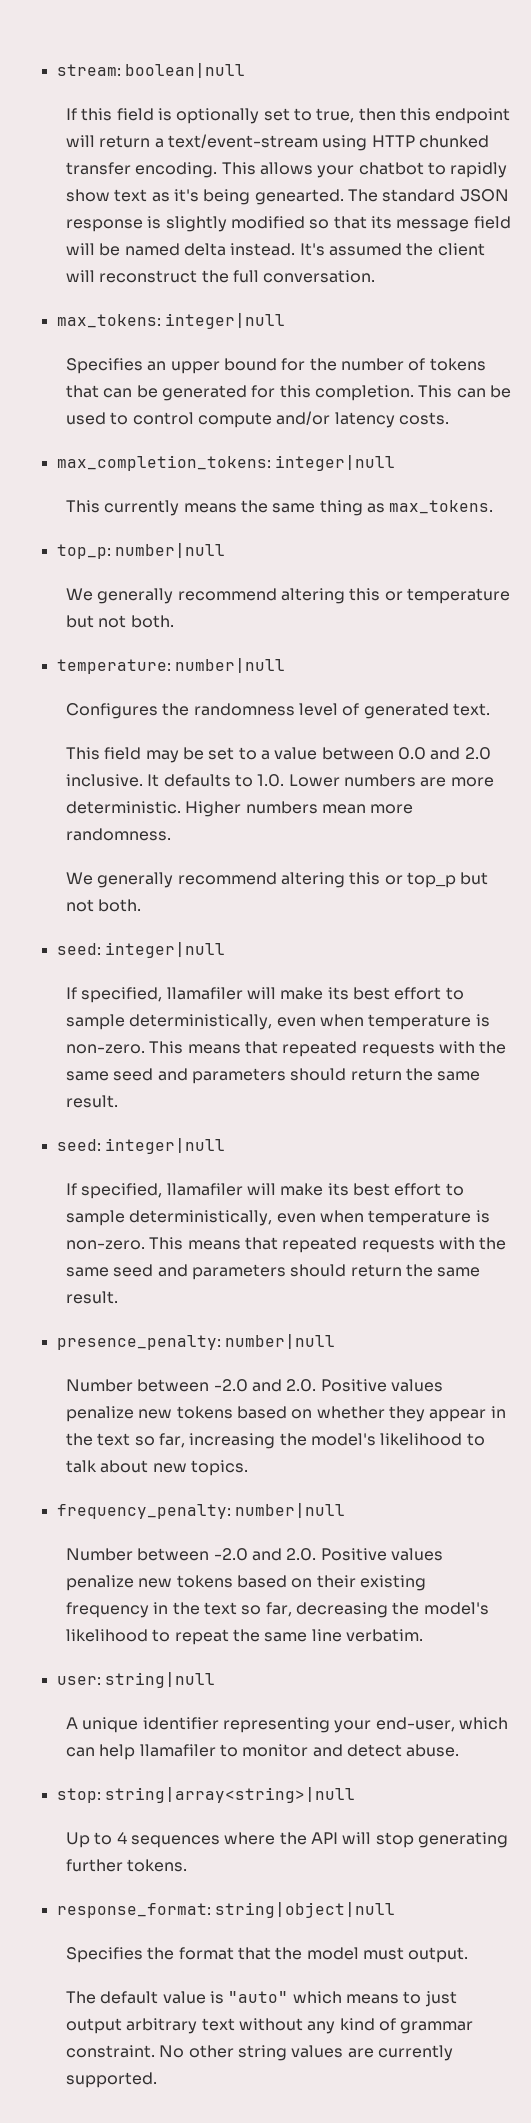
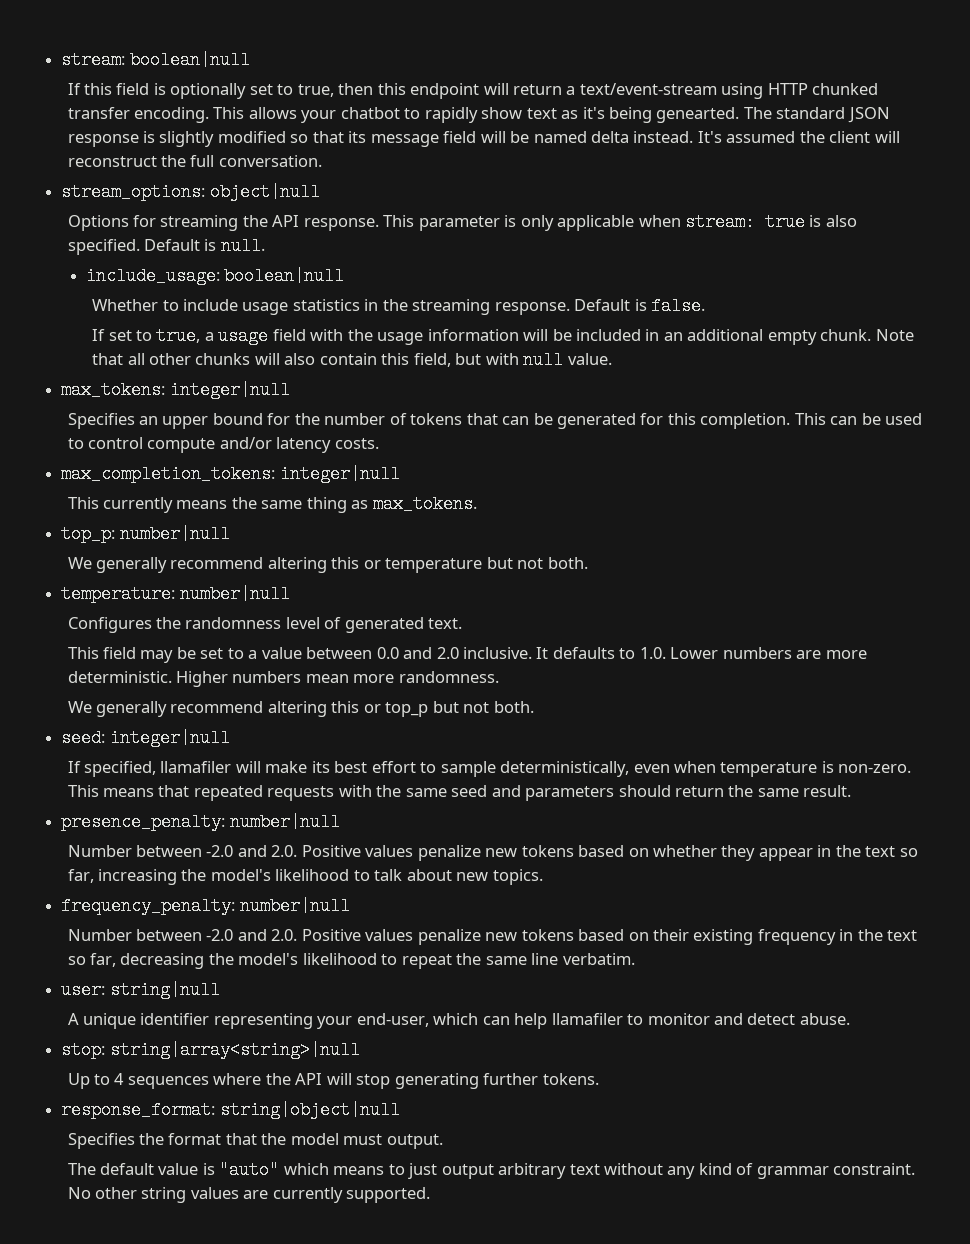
(376, 276) none -> [61,183,320,201] [67,213,857,231] [67,237,265,255] [85,267,345,285] [92,297,706,315] [92,327,914,345] [92,351,612,369] // stream_options: object|null // Options for streaming the API response. This parameter is only applicable when stream: true is also specified. Default is null. // include_usage: boolean|null // Whether to include usage statistics in the streaming response. Default is false. // If set to true, a usage field with the usage information will be included in an additional empty chunk. Note that all other chunks will also contain this field, but with null value.
[56,1138,225,1154] [66,1183,464,1199] [66,1210,490,1226] [66,1237,507,1253] [66,1264,481,1280] [66,1291,119,1304] // seed: integer|null // If specified, llamafiler will make its best effort to sample deterministically, even when temperature is non-zero. This means that repeated requests with the same seed and parameters should return the same result. -> (852, 791) none

